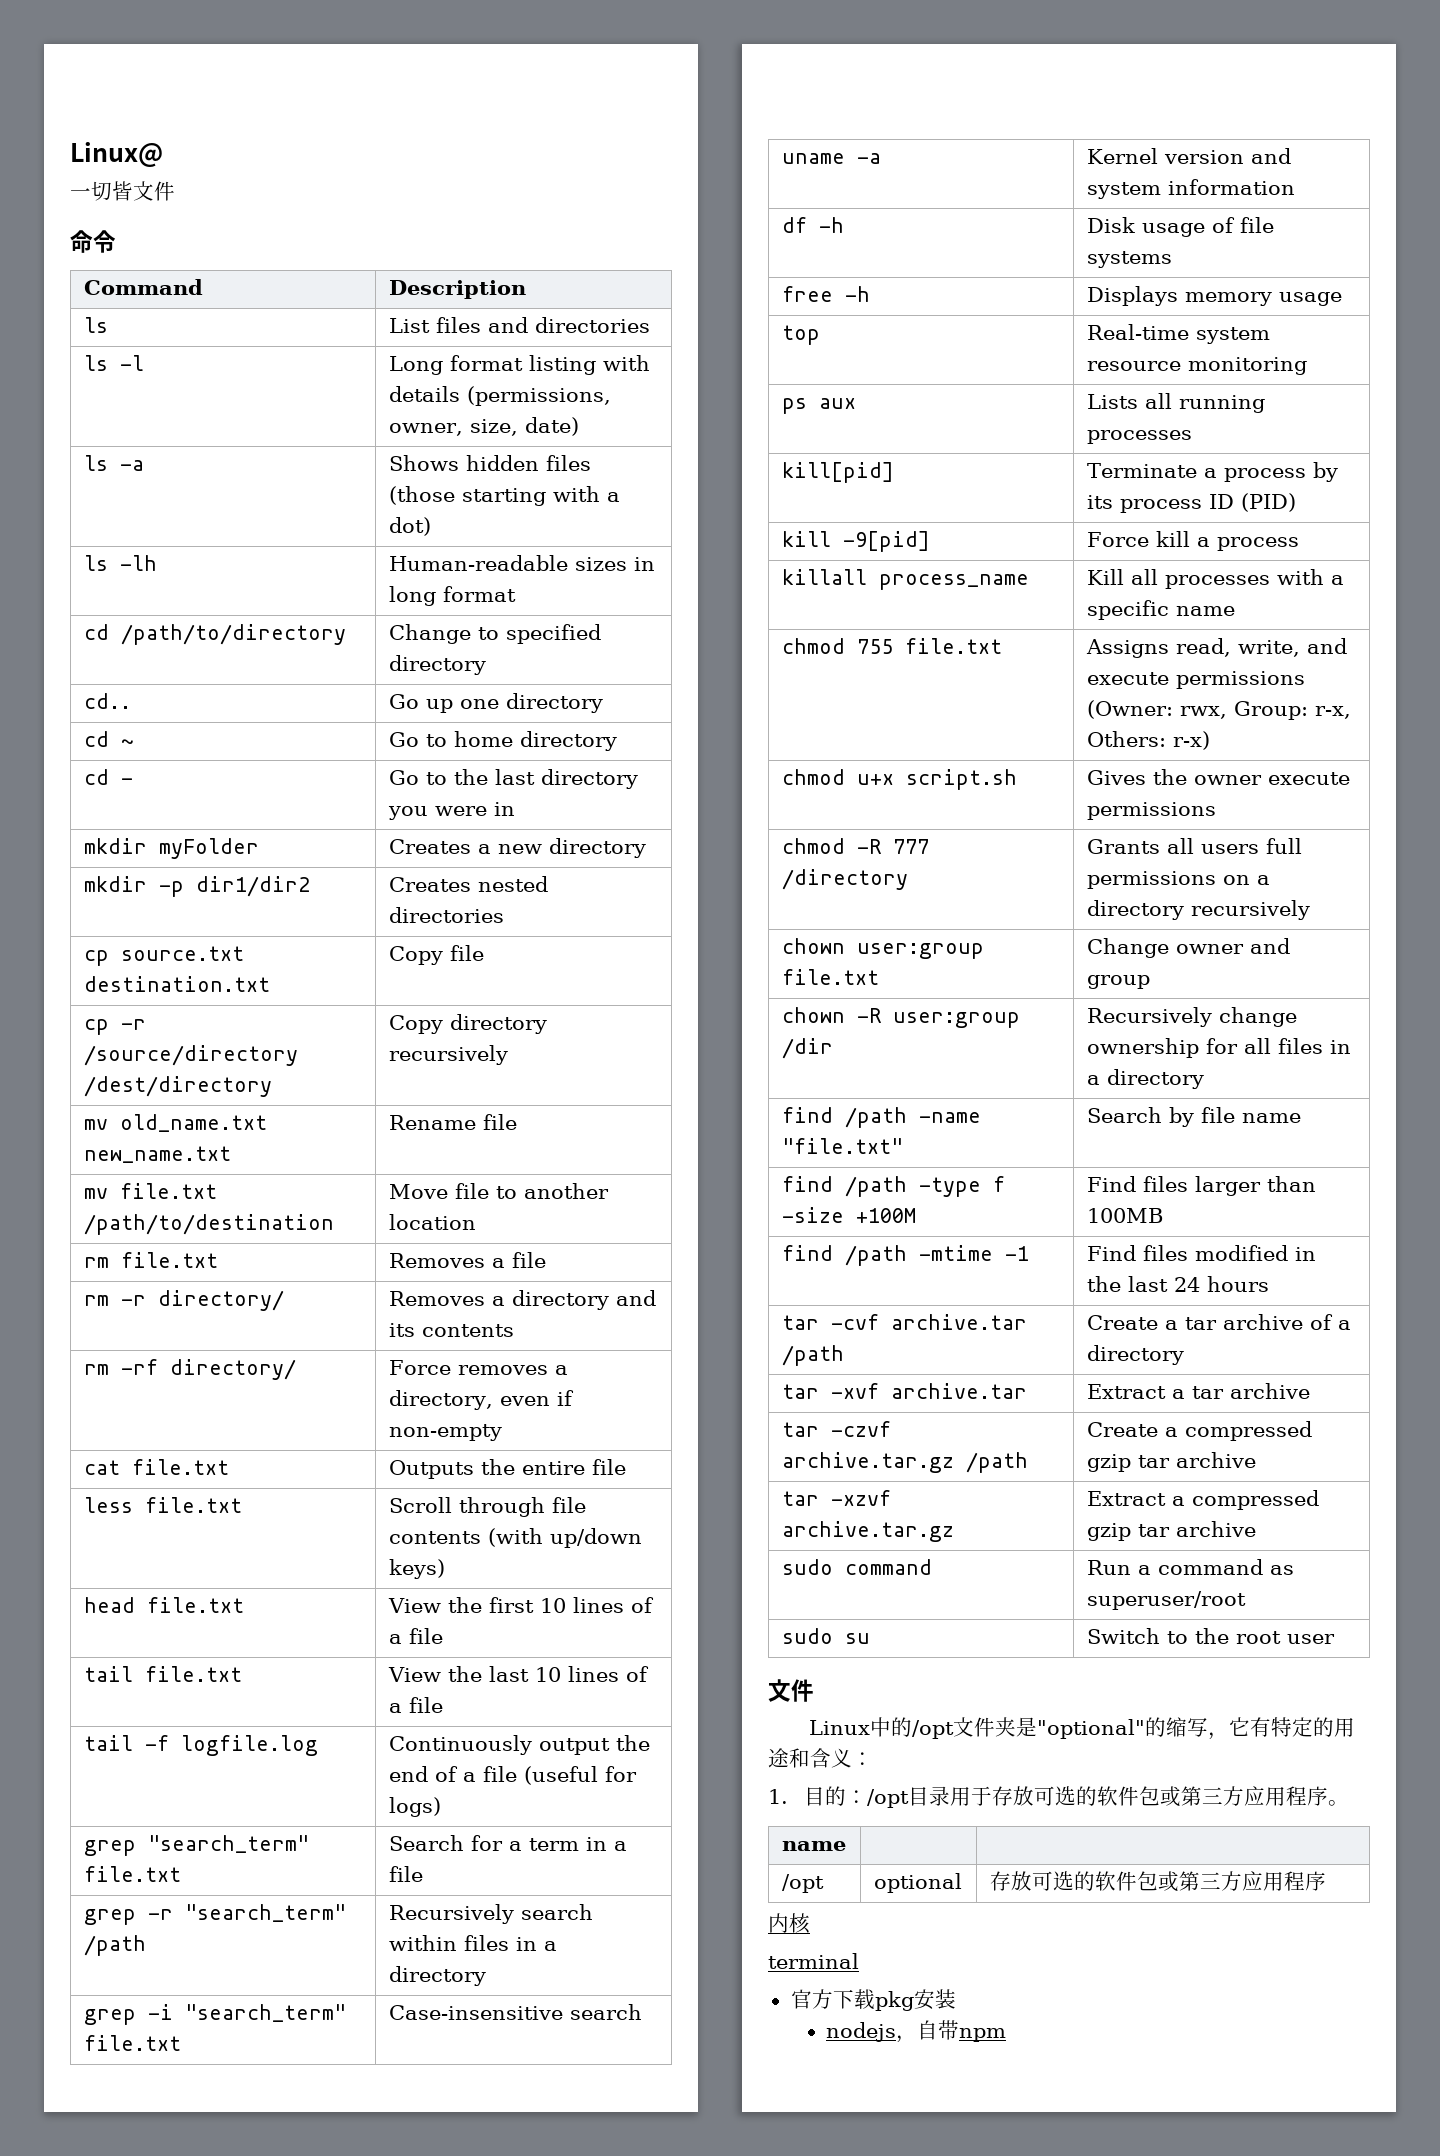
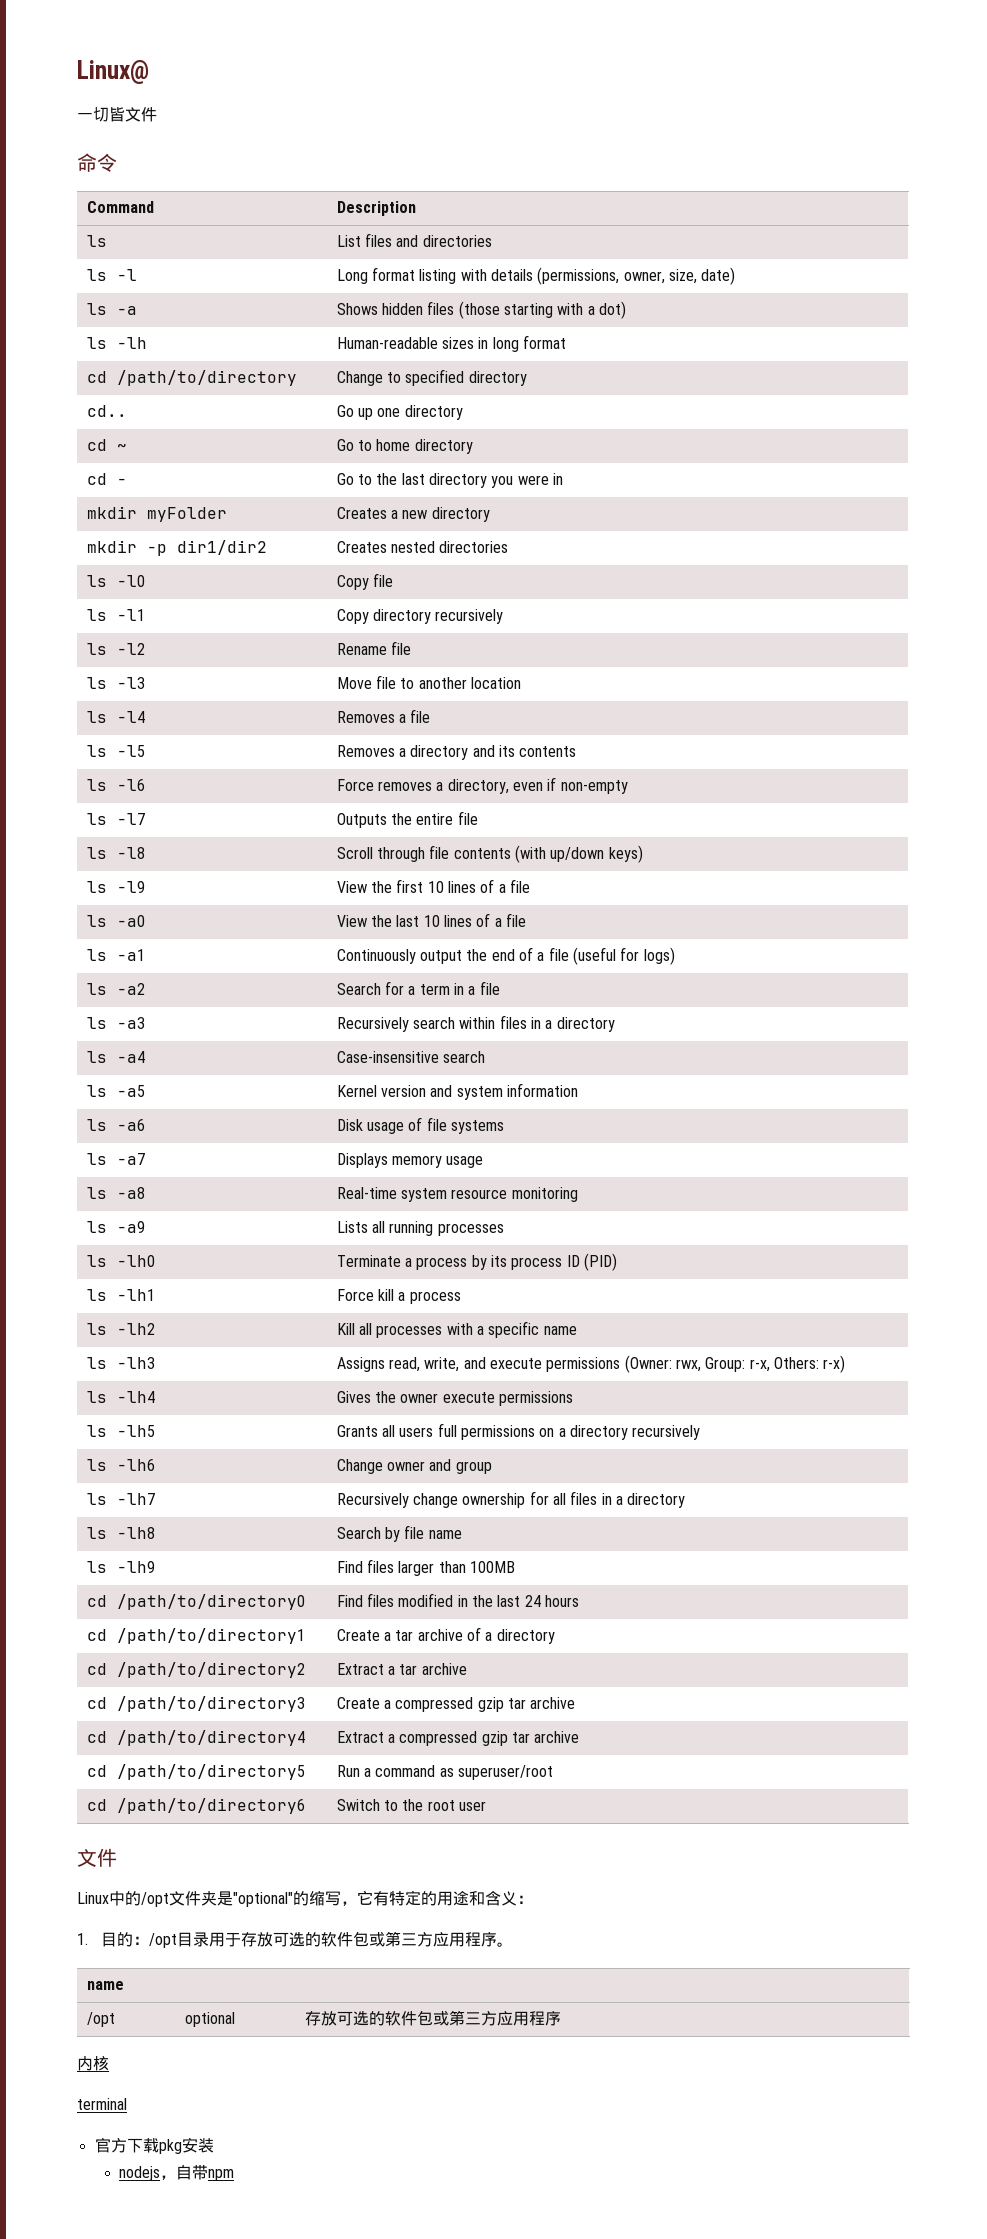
[83,946,244,966] [83,976,270,992] cp source.txt destination.txt -> [86,575,145,587] ls -l0
[83,1019,146,1035] [83,1045,298,1066] [83,1076,272,1097] cp -r /source/directory /dest/directory -> [86,609,145,621] ls -l1
[83,1114,267,1132] [83,1146,231,1163] mv old_name.txt new_name.txt -> [86,643,145,655] ls -l2
[83,1183,217,1199] [83,1214,334,1235] mv file.txt /path/to/destination -> [86,677,145,689] ls -l3
[83,1252,218,1268] rm file.txt -> [86,711,145,723] ls -l4
[83,1290,284,1311] rm -r directory/ -> [86,745,145,757] ls -l5
[83,1359,296,1380] rm -rf directory/ -> [86,779,145,791] ls -l6
[83,1459,229,1475] cat file.txt -> [86,813,145,825] ls -l7
[83,1497,242,1513] less file.txt -> [86,847,145,859] ls -l8
[83,1597,244,1613] head file.txt -> [86,881,145,893] ls -l9
[83,1666,242,1682] tail file.txt -> [86,915,145,927] ls -a0
[83,1735,318,1756] tail -f logfile.log -> [86,949,145,961] ls -a1
[83,1835,309,1856] [83,1866,181,1882] grep "search_term" file.txt -> [86,983,145,995] ls -a2
[83,1904,346,1925] [83,1935,146,1956] grep -r "search_term" /path -> [86,1017,145,1029] ls -a3
[83,2004,346,2025] [83,2035,181,2051] grep -i "search_term" file.txt -> [86,1051,145,1063] ls -a4
[781,153,881,164] uname -a -> [86,1085,145,1097] ls -a5
[781,217,844,233] df -h -> [86,1119,145,1131] ls -a6
[781,286,870,302] free -h -> [86,1153,145,1165] ls -a7
[781,325,820,345] top -> [86,1187,145,1199] ls -a8
[781,398,856,414] ps aux -> [86,1221,145,1233] ls -a9
[781,462,894,483] kill[pid] -> [86,1255,155,1267] ls -lh0
[781,531,930,552] kill -9[pid] -> [86,1289,155,1301] ls -lh1
[781,569,1029,590] killall process_name -> [86,1323,155,1335] ls -lh2
[781,638,1002,654] chmod 755 file.txt -> [86,1357,155,1369] ls -lh3
[781,769,1017,790] chmod u+x script.sh -> [86,1391,155,1403] ls -lh4
[781,838,929,854] [781,869,908,890] chmod -R 777 /directory -> [86,1425,155,1437] ls -lh5
[781,938,984,959] [781,969,879,985] chown user:group file.txt -> [86,1459,155,1471] ls -lh6
[781,1007,1020,1028] [781,1038,833,1059] chown -R user:group /dir -> [86,1493,155,1505] ls -lh7
[781,1107,981,1128] [781,1138,903,1154] find /path -name "file.txt" -> [86,1527,155,1539] ls -lh8
[781,1176,1005,1197] [781,1207,916,1223] find /path -type f -size +100M -> [86,1561,155,1573] ls -lh9
[781,1245,1029,1266] find /path -mtime -1 -> [86,1594,305,1610] cd /path/to/directory0
[781,1314,1027,1330] [781,1345,844,1366] tar -cvf archive.tar /path -> [86,1628,305,1644] cd /path/to/directory1
[781,1383,1027,1399] tar -xvf archive.tar -> [86,1662,305,1678] cd /path/to/directory2
[781,1421,891,1437] [781,1452,1028,1473] tar -czvf archive.tar.gz /path -> [86,1696,305,1712] cd /path/to/directory3
[781,1490,891,1506] [781,1521,954,1542] tar -xzvf archive.tar.gz -> [86,1730,305,1746] cd /path/to/directory4
[781,1559,932,1575] sudo command -> [86,1764,305,1780] cd /path/to/directory5
[781,1628,870,1644] sudo su -> [86,1798,305,1814] cd /path/to/directory6

